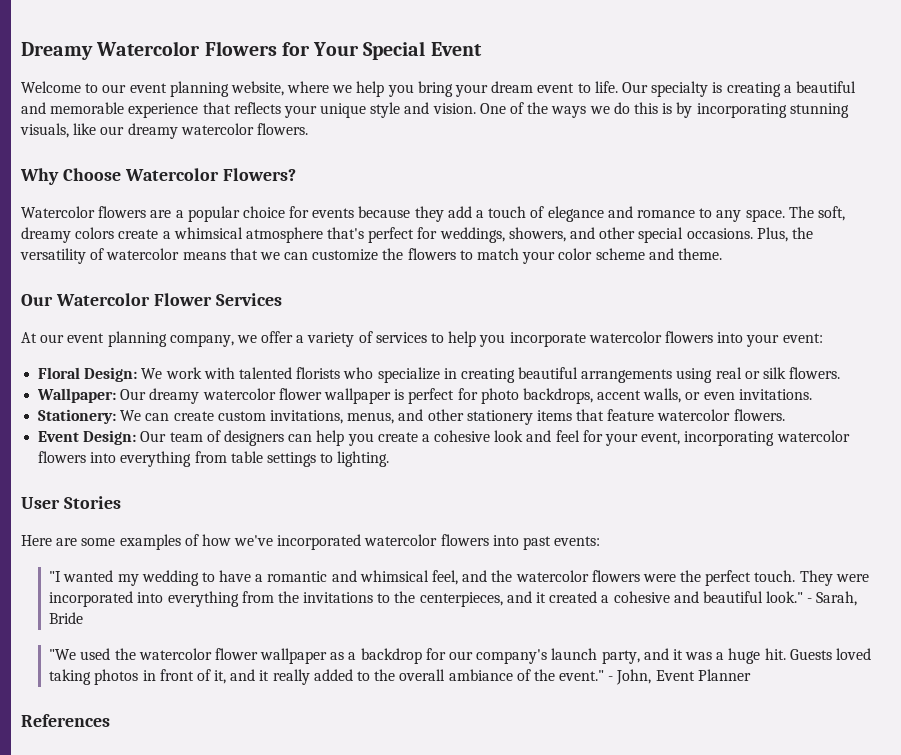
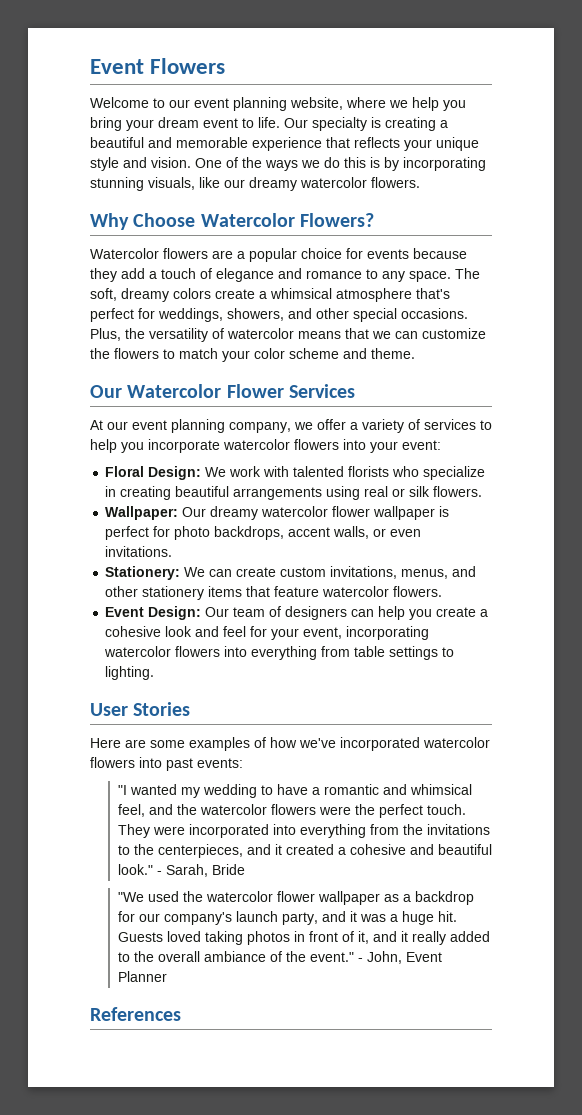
[21,41,201,60] Dreamy Watercolor -> [90,59,144,74] Event
[281,41,482,60] for Your Special Event -> (226, 66) none

